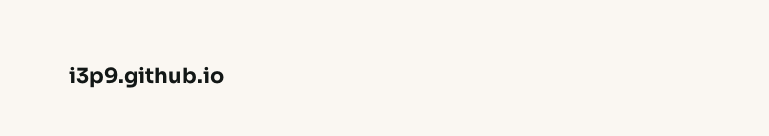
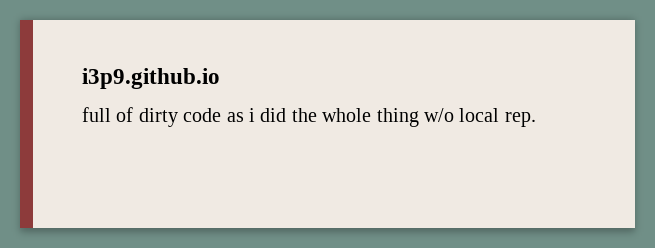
(224, 77) none -> [82,107,536,127] // full of dirty code as i did the whole thing w/o local rep.

